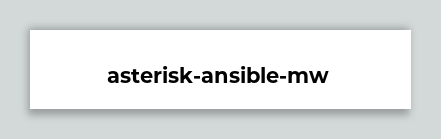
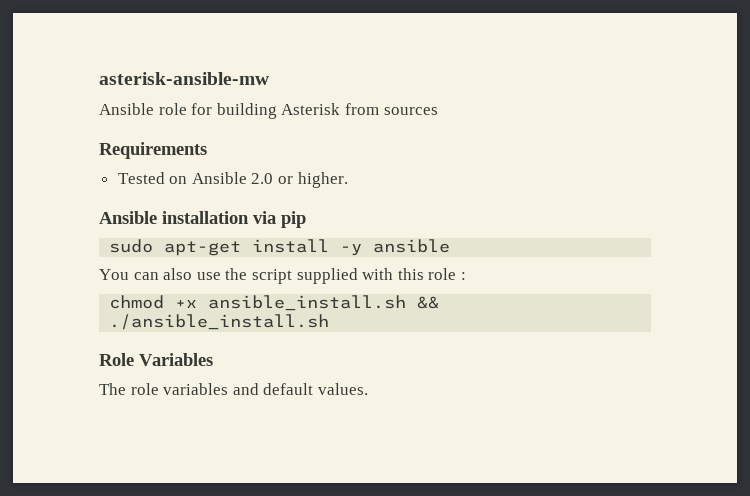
(329, 74) none -> [99,103,438,119] [99,142,207,159] [117,172,348,188] [99,211,306,228] [109,239,451,256] [99,268,466,284] [109,295,440,311] [109,314,330,330] [99,353,213,366] [99,383,368,395] // Ansible role for building Asterisk from sources // Requirements // Tested on Ansible 2.0 or higher. // Ansible installation via pip // sudo apt-get install -y ansible // You can also use the script supplied with this role : // chmod +x ansible_install.sh && ./ansible_install.sh // Role Variables // The role variables and default values.

